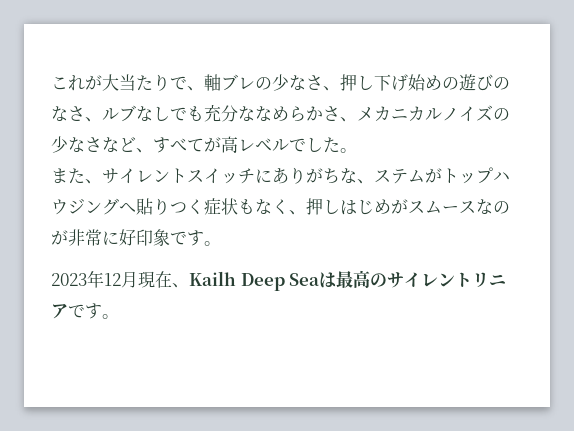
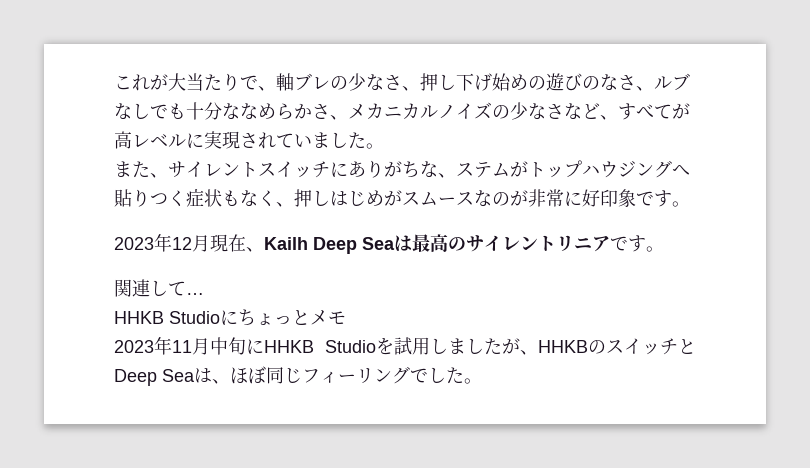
[204,104,221,122] 充 -> [186,102,204,120] 十
[289,138,306,152] で -> [186,131,330,149] に実現されていま
(119, 316) none -> [114,279,204,297] [114,309,346,326] [114,336,696,355] [114,366,482,386] // 関連して… // HHKB Studioにちょっとメモ // 2023年11月中旬にHHKB Studioを試用しましたが、HHKBのスイッチとDeep Seaは、ほぼ同じフィーリングでした。

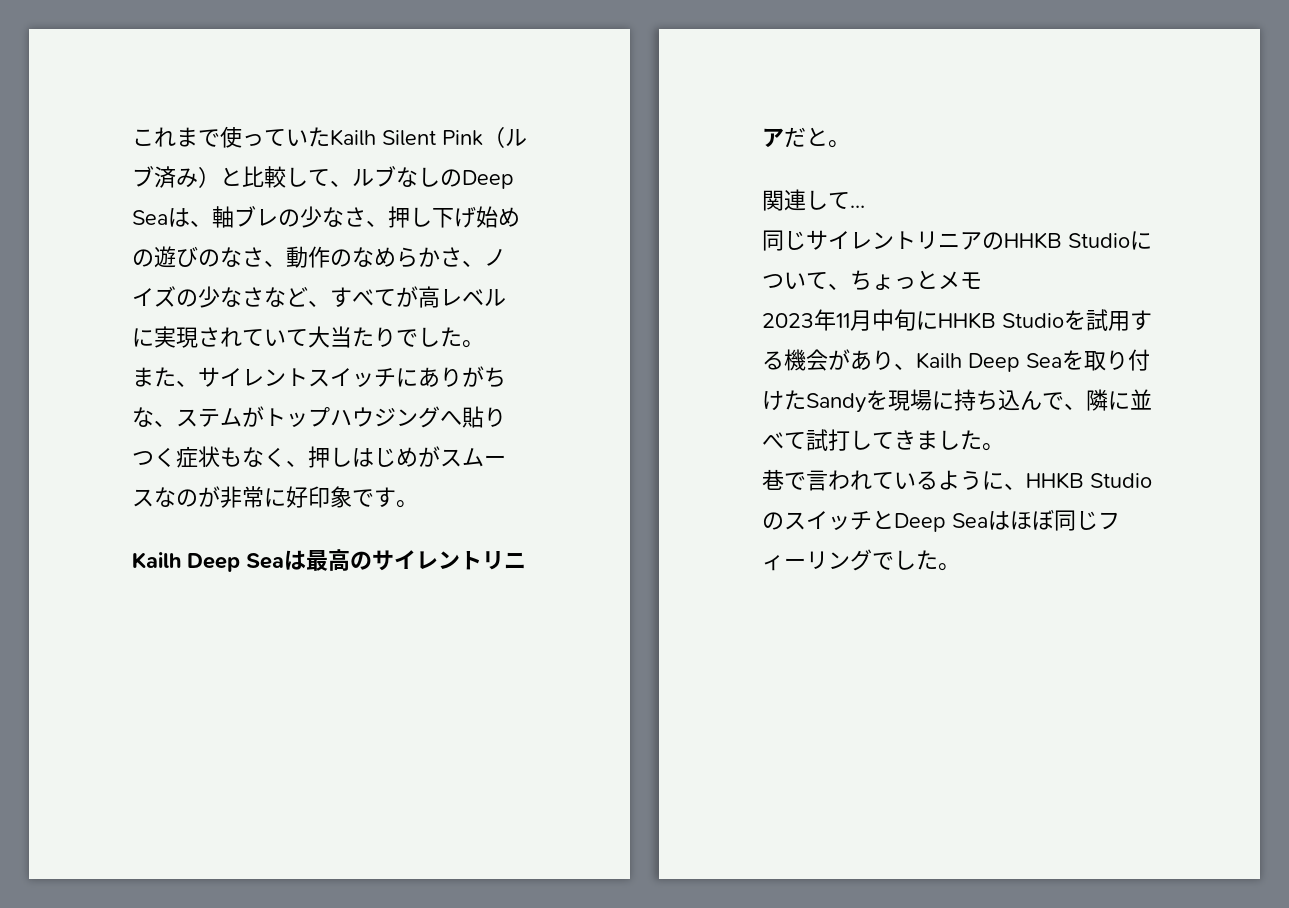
[150,73,258,91] が大当たりで -> [176,126,527,148] [132,166,514,189] [132,208,190,227] まで使っていたKailh Silent Pink（ルブ済み）と比較して、ルブなしのDeep Seaは
[654,73,690,91] [114,102,240,120] ルブなしでも十分な -> [286,246,352,268] 動作の
[348,103,438,119] メカニカル -> (484, 263) none
[312,132,330,148] ま -> [286,326,418,348] て大当たりで
[114,233,264,252] 2023年12月現在、 -> (418, 504) none
[610,235,646,252] です -> [784,127,828,148] だと
(204, 294) none -> [762,230,1004,251] 同じサイレントリニアの
(238, 317) none -> [762,272,850,290] ついて、
[430,338,588,355] しましたが、HHKB -> [1130,310,1152,330] [762,349,1150,372] [762,389,1152,413] [762,429,1004,452] [762,469,1152,491] する機会があり、Kailh Deep Seaを取り付けたSandyを現場に持ち込んで、隣に並べて試打してきました。 // 巷で言われているように、HHKB Studio
[212,379,230,384] 、 -> (1010, 520) none

